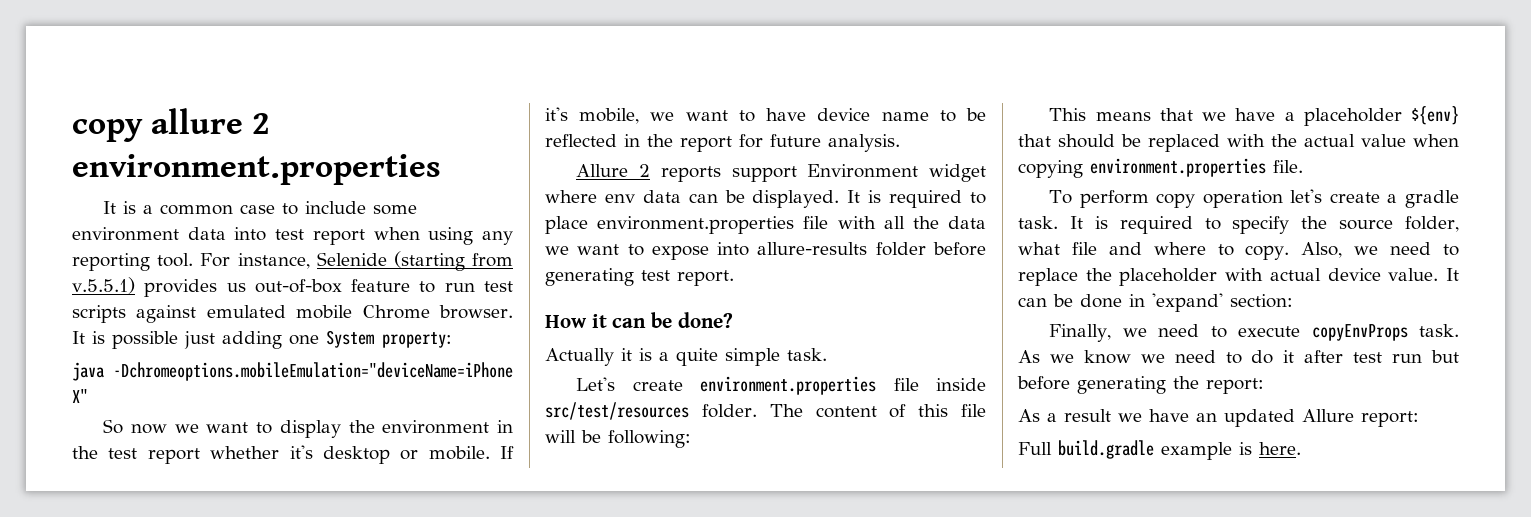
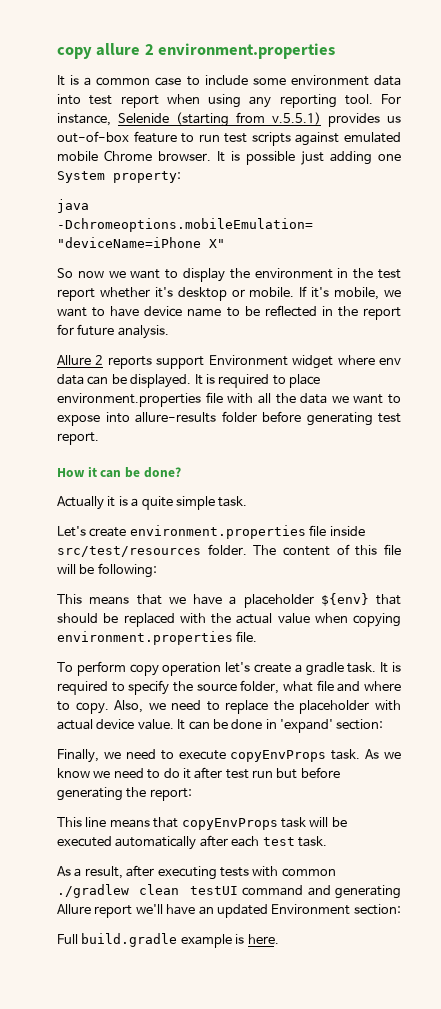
[1018,409,1142,422] As a result we -> [57,817,347,830] [57,835,327,850] [57,865,336,880] [57,884,402,899] [57,904,163,918] This line means that copyEnvProps task will be executed automatically after each test task. // As a result, after executing tests with common ./gradlew clean testUI command and generating Allure report we'll
[1302,409,1419,427] Allure report: -> [271,904,401,915] Environment section:

